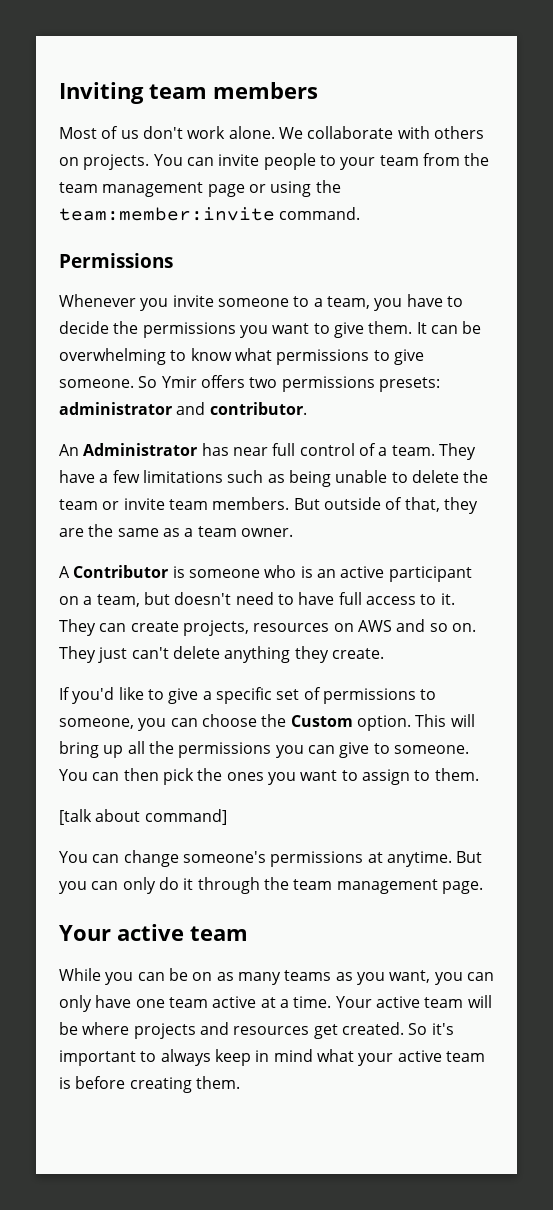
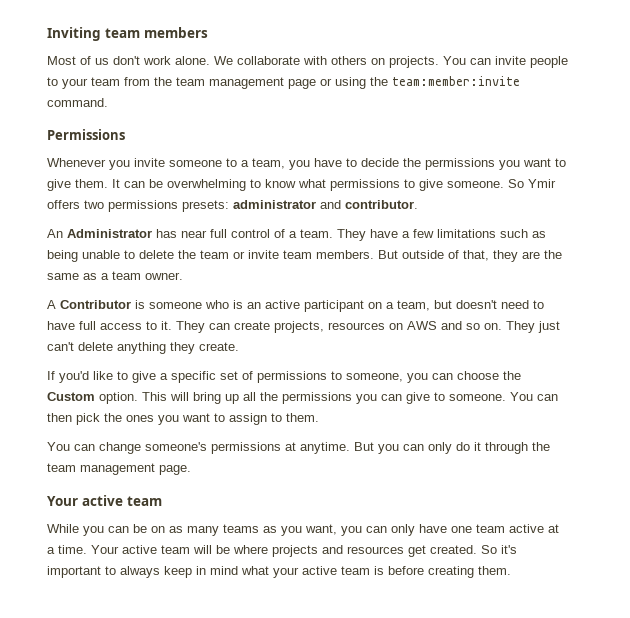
[59,809,227,825] // [talk about command] -> (319, 417) none

